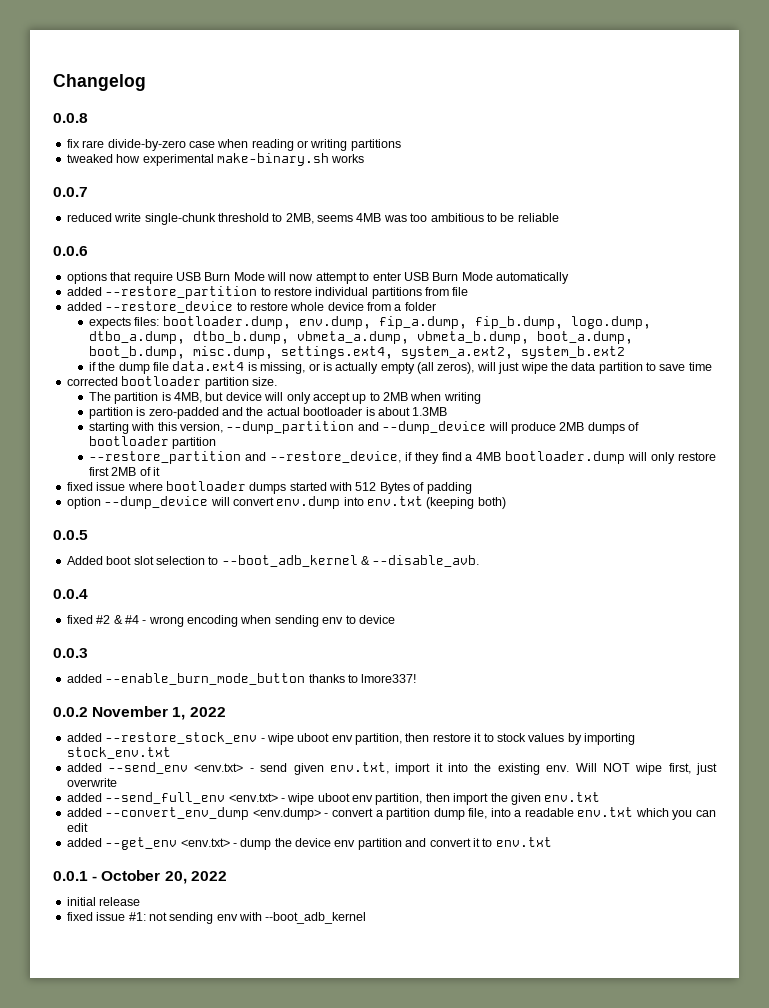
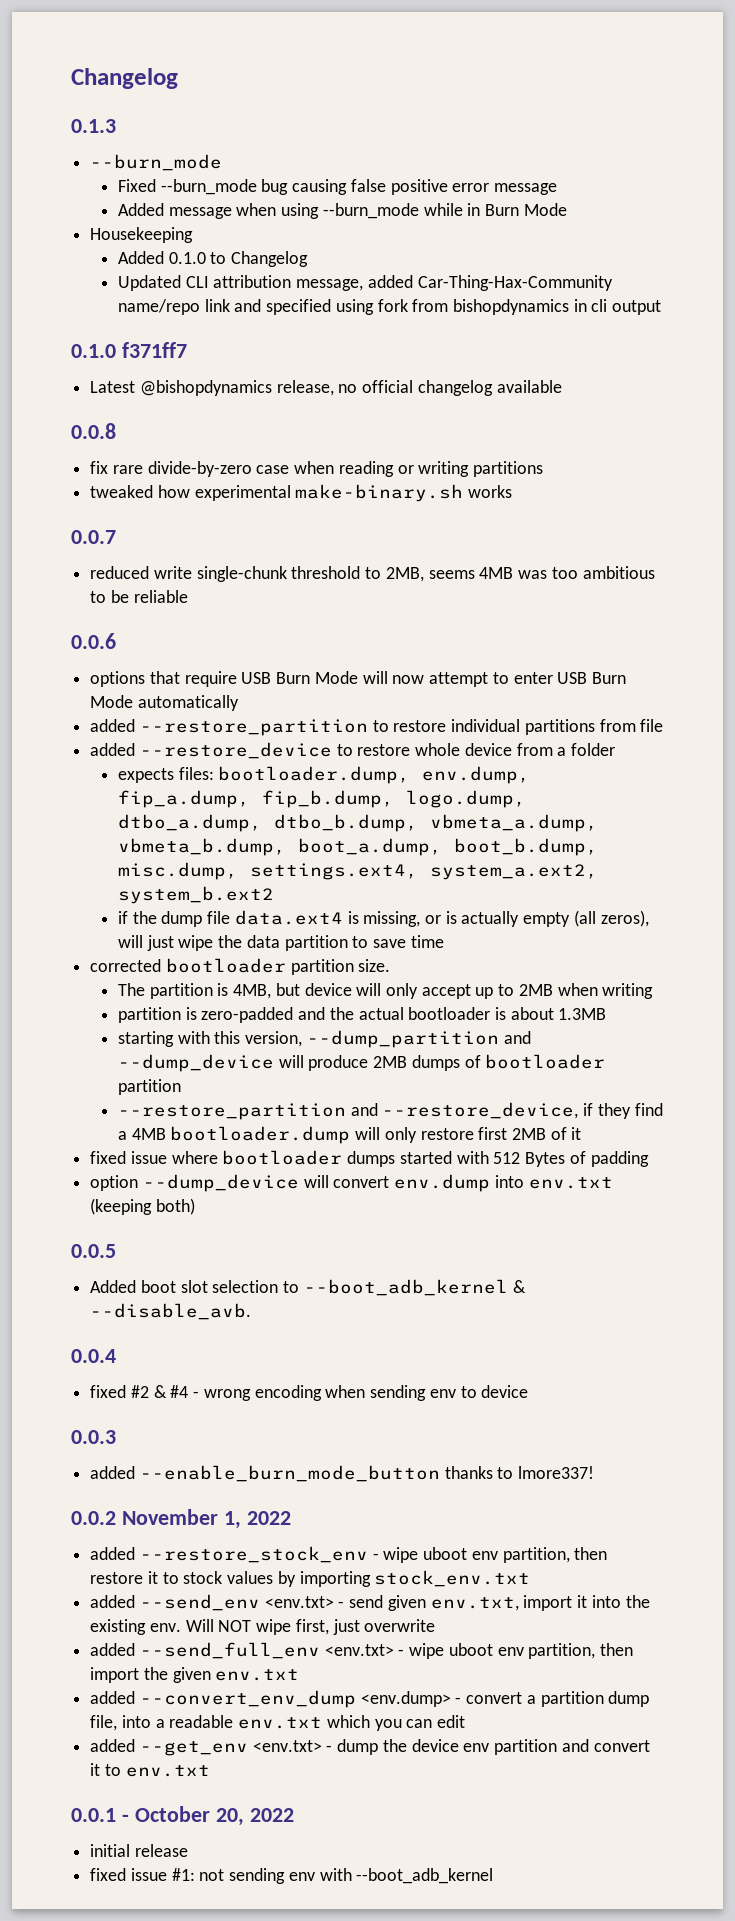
[53,74,146,91] Changelog -> [71,68,178,89] [71,119,116,133] [90,154,223,171] [117,179,557,195] [117,203,567,219] [90,227,194,243] [117,251,309,267] [117,275,613,291] [117,299,662,315] [71,342,187,358] [90,380,562,396] Changelog // 0.1.3 // --burn_mode // Fixed --burn_mode bug causing false positive error message // Added message when using --burn_mode while in Burn Mode // Housekeeping // Added 0.1.0 to Changelog // Updated CLI attribution message, added Car-Thing-Hax-Community name/repo link and specified using fork from bishopdynamics in cli output // 0.1.0 f371ff7 // Latest @bishopdynamics release, no official changelog available

